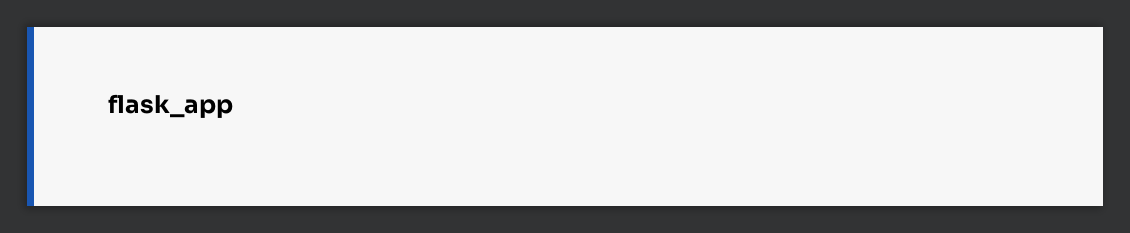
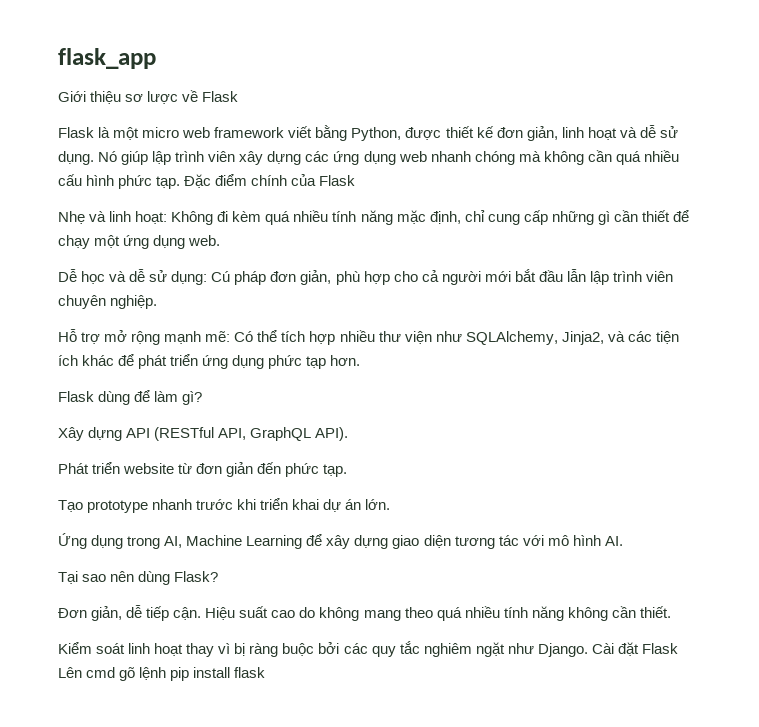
(233, 106) none -> [58,90,239,104] [58,125,678,141] [58,150,679,165] [58,174,356,189] [58,210,689,225] [58,235,221,249] [58,269,674,285] [58,295,158,309] [58,329,679,345] [58,354,361,369] [58,390,203,405] [58,427,349,441] [58,462,348,477] [58,498,391,513] [58,533,623,549] [58,571,219,585] [58,605,671,621] [58,641,678,657] [58,667,266,681] // Giới thiệu sơ lược về Flask // Flask là một micro web framework viết bằng Python, được thiết kế đơn giản, linh hoạt và dễ sử dụng. Nó giúp lập trình viên xây dựng các ứng dụng web nhanh chóng mà không cần quá nhiều cấu hình phức tạp. Đặc điểm chính của Flask // Nhẹ và linh hoạt: Không đi kèm quá nhiều tính năng mặc định, chỉ cung cấp những gì cần thiết để chạy một ứng dụng web. // Dễ học và dễ sử dụng: Cú pháp đơn giản, phù hợp cho cả người mới bắt đầu lẫn lập trình viên chuyên nghiệp. // Hỗ trợ mở rộng mạnh mẽ: Có thể tích hợp nhiều thư viện như SQLAlchemy, Jinja2, và các tiện ích khác để phát triển ứng dụng phức tạp hơn. // Flask dùng để làm gì? // Xây dựng API (RESTful API, GraphQL API). // Phát triển website từ đơn giản đến phức tạp. // Tạo prototype nhanh trước khi triển khai dự án lớn. // Ứng dụng trong AI, Machine Learning để xây dựng giao diện tương tác với mô hình AI. // Tại sao nên dùng Flask? // Đơn giản, dễ tiếp cận. Hiệu suất cao do không mang theo quá nhiều tính năng không cần thiết. // Kiểm soát linh hoạt thay vì bị ràng buộc bởi các quy tắc nghiêm ngặt như Django. Cài đặt Flask Lên cmd gõ lệnh pip install flask

